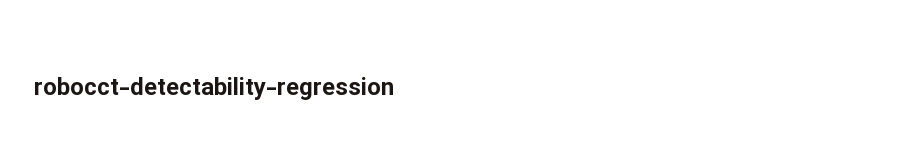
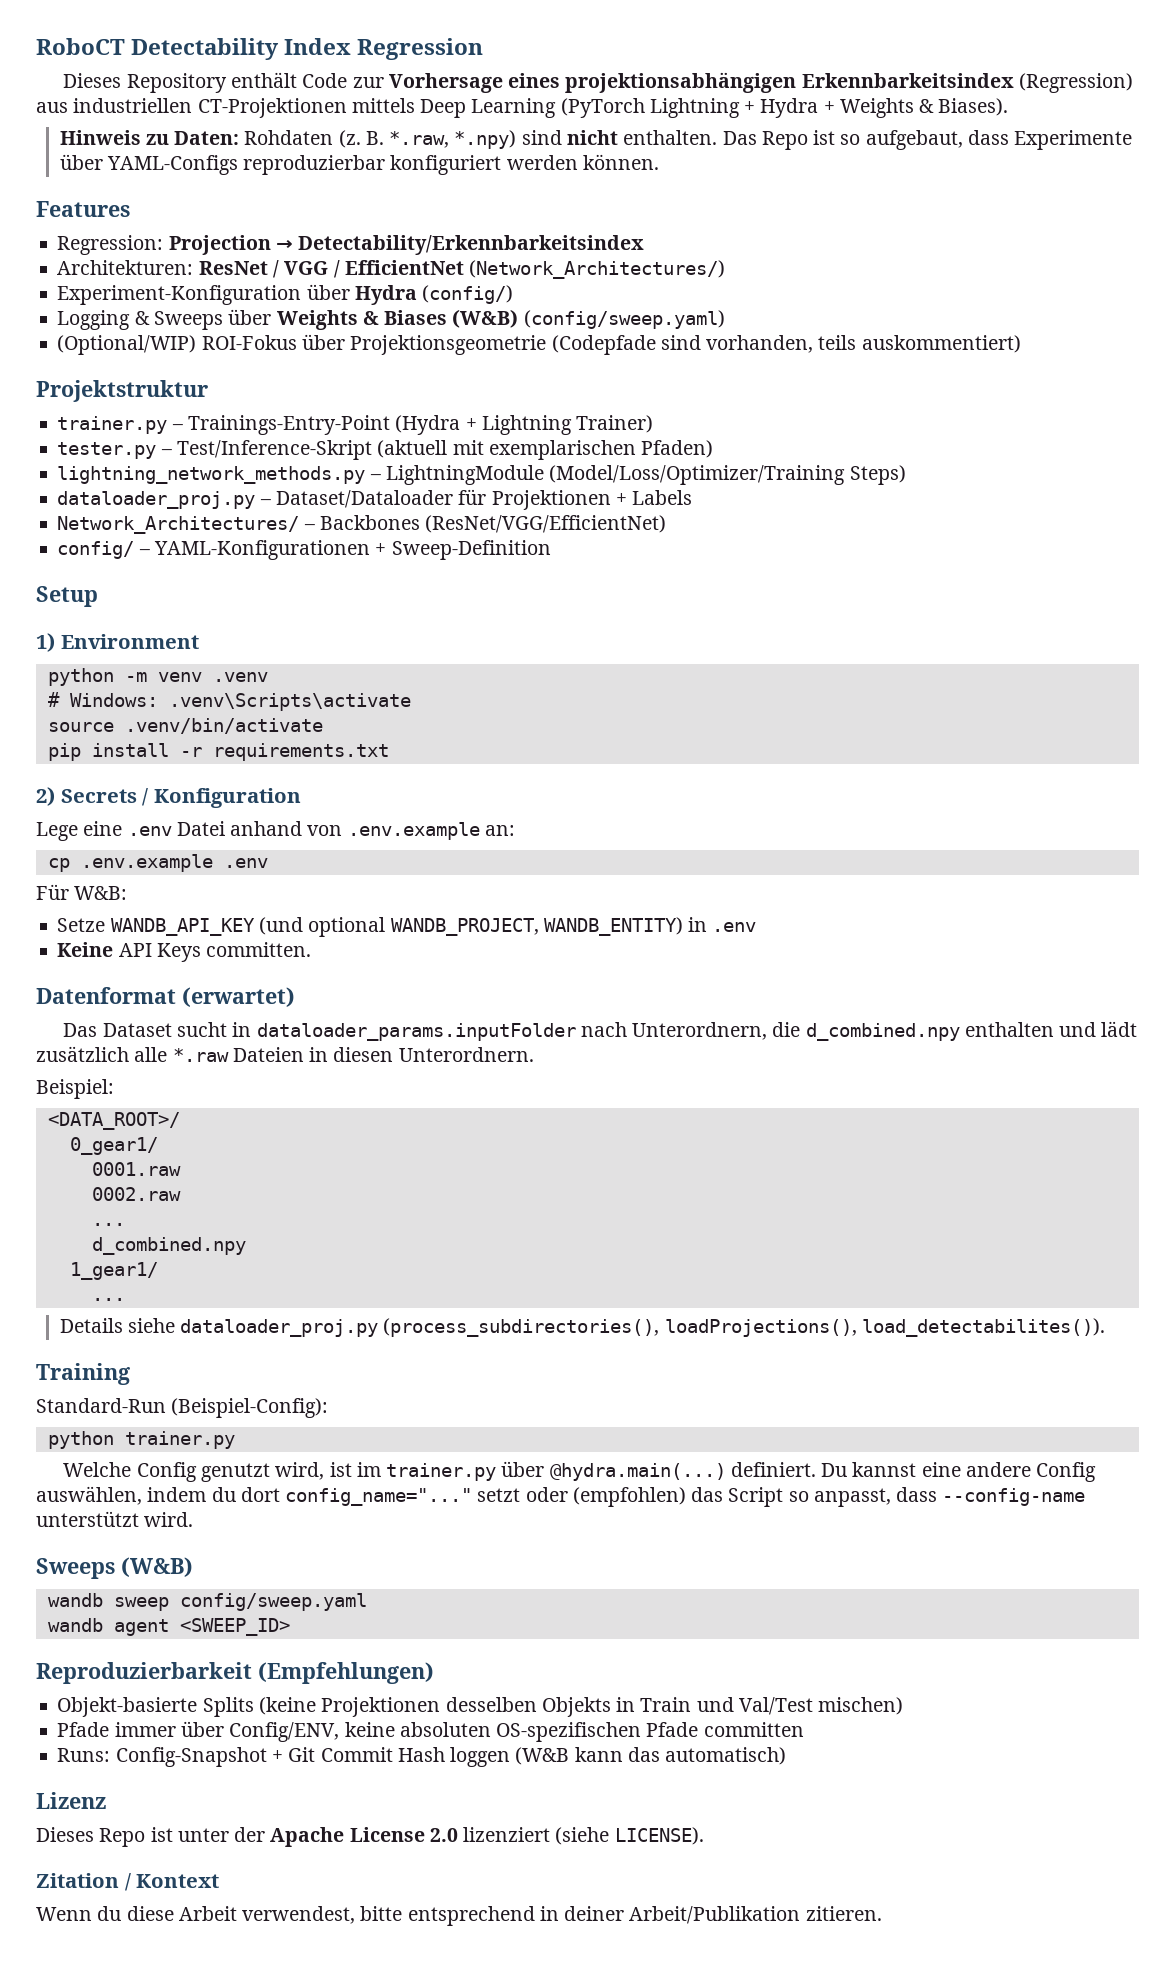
[34,77,394,100] robocct-detectability-regression -> [36,38,484,60] [63,72,1133,93] [36,98,1009,118] [59,130,1133,150] [59,154,659,175] [36,201,130,217] [57,235,645,255] [57,260,726,279] [57,284,514,305] [57,309,725,330] [57,334,1021,355] [36,380,208,402] [57,415,654,435] [57,440,714,460] [57,465,906,485] [57,489,693,510] [57,515,667,534] [57,540,551,560] [36,586,98,607] [36,633,199,652] [47,668,268,686] [47,692,411,711] [47,718,323,734] [47,743,389,761] [36,787,301,808] [36,821,515,841] [47,854,268,872] [36,884,128,900] [57,917,757,937] [57,942,312,962] [36,987,295,1007] [63,1021,1138,1041] [36,1046,534,1062] [36,1079,114,1099] [47,1112,180,1130] [69,1137,158,1155] [91,1162,181,1176] [91,1187,181,1201] [91,1223,125,1226] [91,1237,246,1255] [69,1262,158,1280] [91,1298,125,1301] [59,1318,1105,1337] [36,1363,130,1385] [36,1398,329,1418] [47,1431,235,1449] [63,1461,1097,1482] [36,1486,1086,1507] [36,1511,194,1527] [36,1557,193,1579] [47,1593,367,1611] [47,1618,290,1636] [36,1662,434,1684] [57,1697,904,1717] [57,1721,804,1742] [57,1747,787,1767] [36,1792,106,1809] [36,1827,704,1847] [36,1873,220,1891] [36,1906,882,1926] RoboCT Detectability Index Regression // Dieses Repository enthält Code zur Vorhersage eines projektionsabhängigen Erkennbarkeitsindex (Regression) aus industriellen CT‑Projektionen mittels Deep Learning (PyTorch Lightning + Hydra + Weights & Biases). // Hinweis zu Daten: Rohdaten (z. B. *.raw, *.npy) sind nicht enthalten. Das Repo ist so aufgebaut, dass Experimente über YAML‑Configs reproduzierbar konfiguriert werden können. // Features // Regression: Projection → Detectability/Erkennbarkeitsindex // Architekturen: ResNet / VGG / EfficientNet (Network_Architectures/) // Experiment‑Konfiguration über Hydra (config/) // Logging & Sweeps über Weights & Biases (W&B) (config/sweep.yaml) // (Optional/WIP) ROI‑Fokus über Projektionsgeometrie (Codepfade sind vorhanden, teils auskommentiert) // Projektstruktur // trainer.py – Trainings‑Entry‑Point (Hydra + Lightning Trainer) // tester.py – Test/Inference‑Skript (aktuell mit exemplarischen Pfaden) // lightning_network_methods.py – LightningModule (Model/Loss/Optimizer/Training Steps) // dataloader_proj.py – Dataset/Dataloader für Projektionen + Labels // Network_Architectures/ – Backbones (ResNet/VGG/EfficientNet) // config/ – YAML‑Konfigurationen + Sweep‑Definition // Setup // 1) Environment // python -m venv .venv // # Windows: .venv\Scripts\activate // source .venv/bin/activate // pip install -r requirements.txt // 2) Secrets / Konfiguration // Lege eine .env Datei anhand von .env.example an: // cp .env.example .env // Für W&B: // Setze WANDB_API_KEY (und optional WANDB_PROJECT, WANDB_ENTITY) in .env // Keine API Keys committen. // Datenformat (erwartet) // Das Dataset sucht in dataloader_params.inputFolder nach Unterordnern, die d_combined.npy enthalten und lädt zusätzlich alle *.raw Dateien in diesen Unterordnern. // Beispiel: // <DATA_ROOT>/ // 0_gear1/ // 0001.raw // 0002.raw // ... // d_combined.npy // 1_gear1/ // ... // Details siehe dataloader_proj.py (process_subdirectories(), loadProjections(), load_detectabilites()). // Training // Standard‑Run (Beispiel‑Config): // python trainer.py // Welche Config genutzt wird, ist im trainer.py über @hydra.main(...) definiert. Du kannst eine andere Config auswählen, indem du dort config_name="..." setzt oder (empfohlen) das Script so anpasst, dass --config-name unterstützt wird. // Sweeps (W&B) // wandb sweep config/sweep.yaml // wandb agent <SWEEP_ID> // Reproduzierbarkeit (Empfehlungen) // Objekt‑basierte Splits (keine Projektionen desselben Objekts in Train und Val/Test mischen) // Pfade immer über Config/ENV, keine absoluten OS‑spezifischen Pfade committen // Runs: Config‑Snapshot + Git Commit Hash loggen (W&B kann das automatisch) // Lizenz // Dieses Repo ist unter der Apache License 2.0 lizenziert (siehe LICENSE). // Zitation / Kontext // Wenn du diese Arbeit verwendest, bitte entsprechend in deiner Arbeit/Publikation zitieren.

